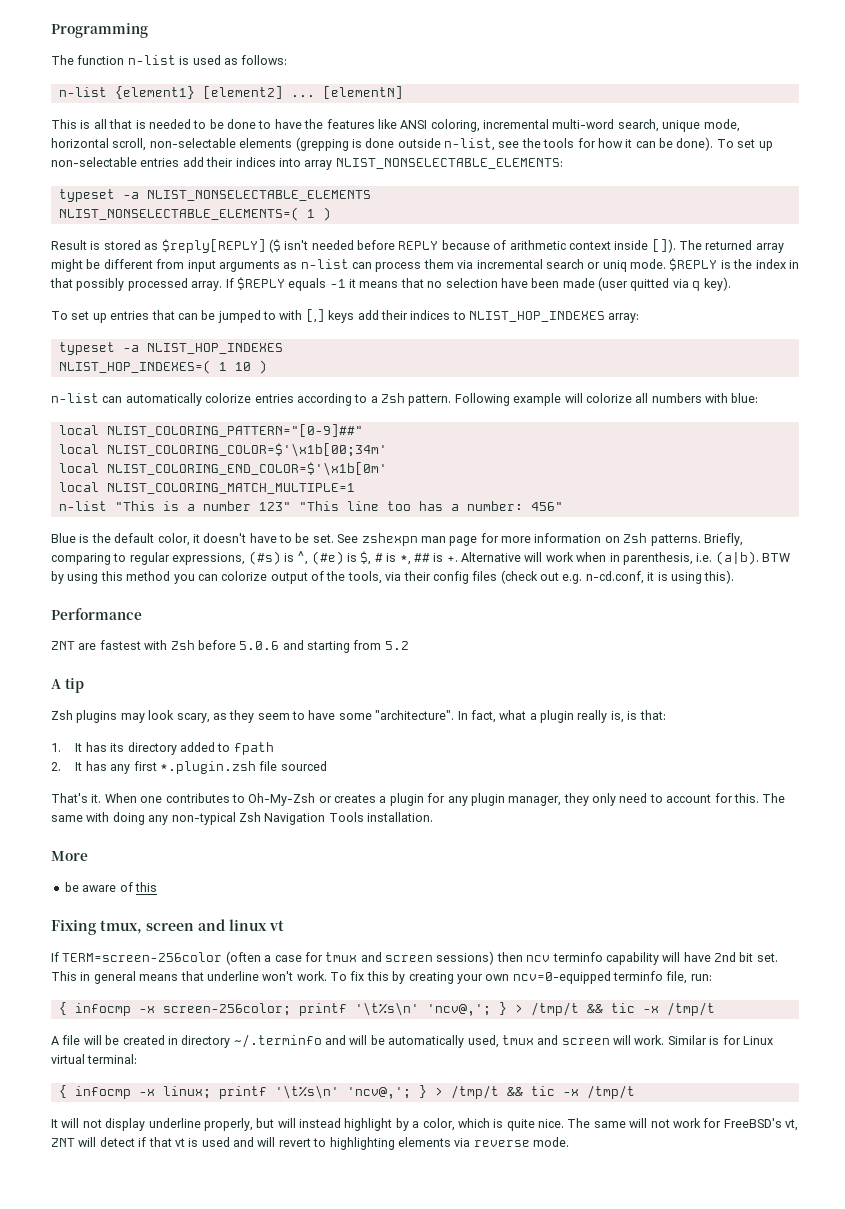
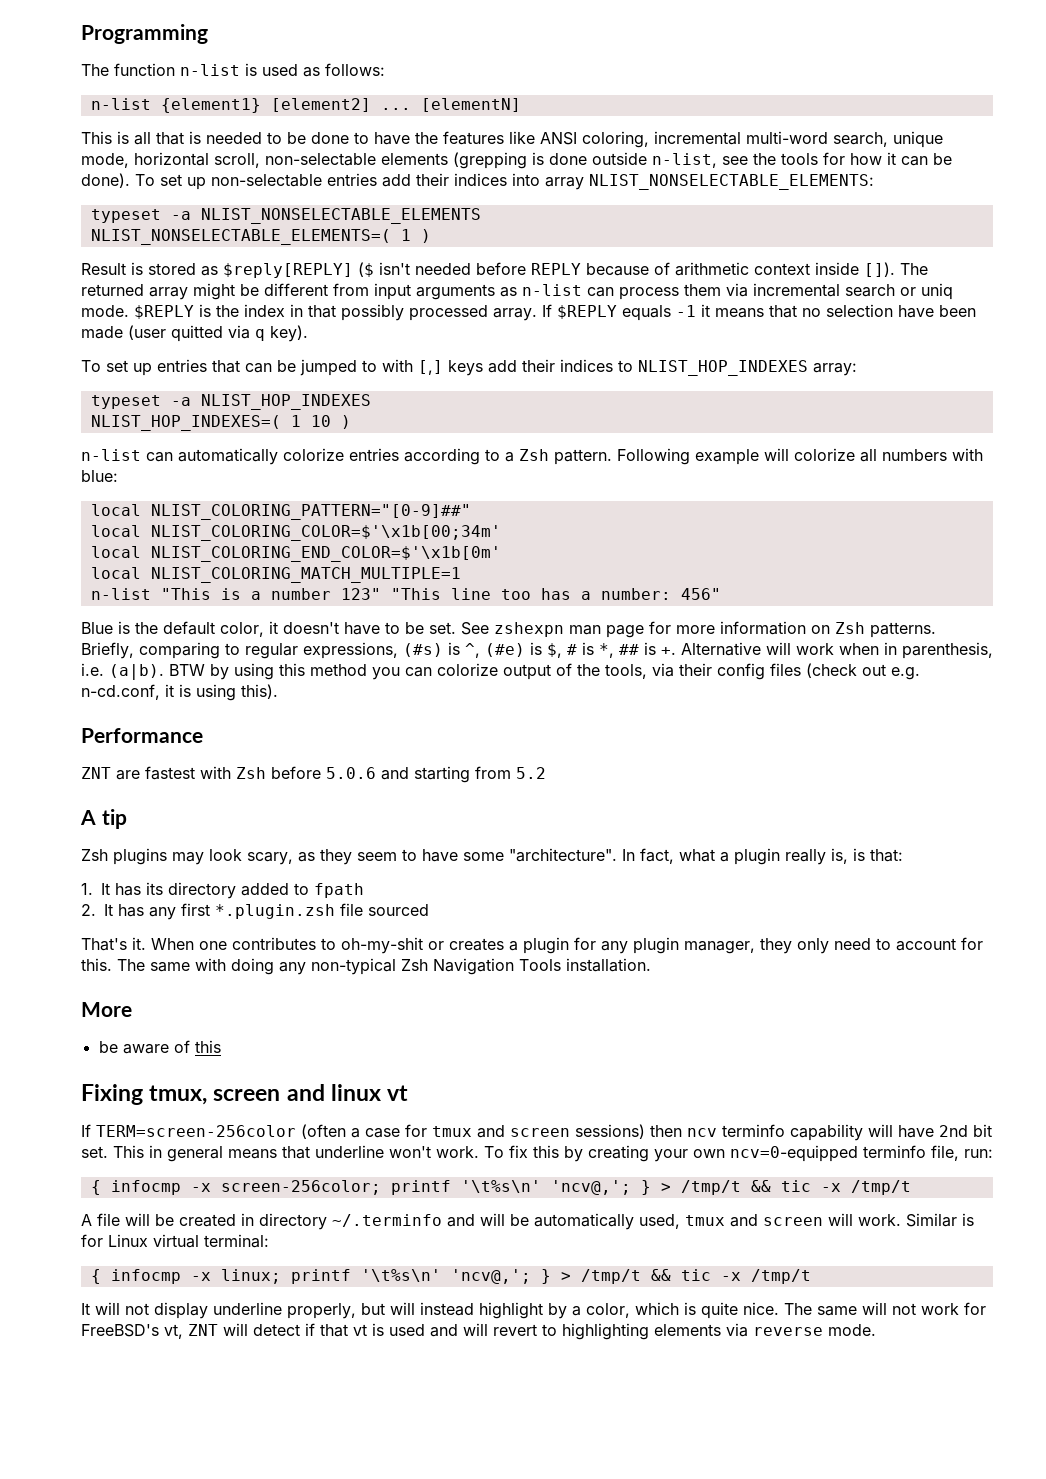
[248,793,316,806] Oh-My-Zsh -> [341,937,423,954] oh-my-shit

